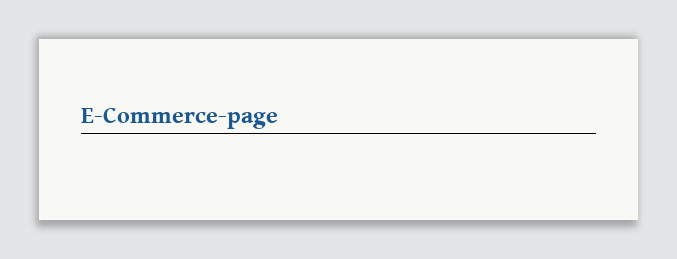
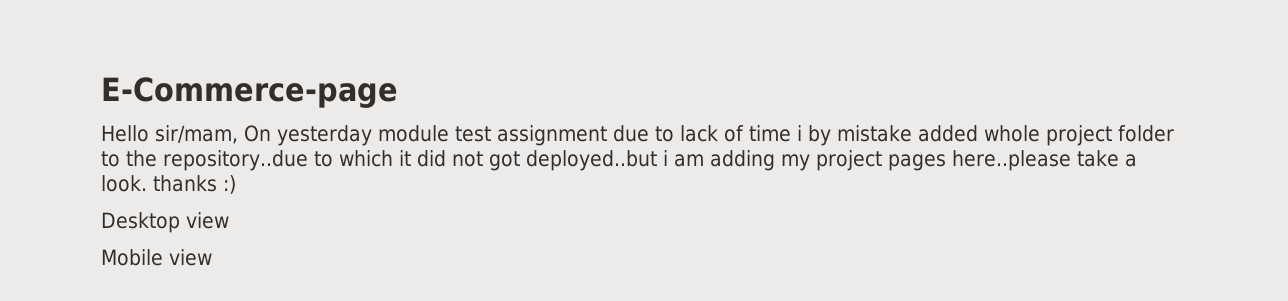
(278, 118) none -> [101,125,1174,146] [101,150,1137,171] [101,175,236,194] [101,212,229,233] [101,249,212,266] // Hello sir/mam, On yesterday module test assignment due to lack of time i by mistake added whole project folder to the repository..due to which it did not got deployed..but i am adding my project pages here..please take a look. thanks :) // Desktop view // Mobile view

